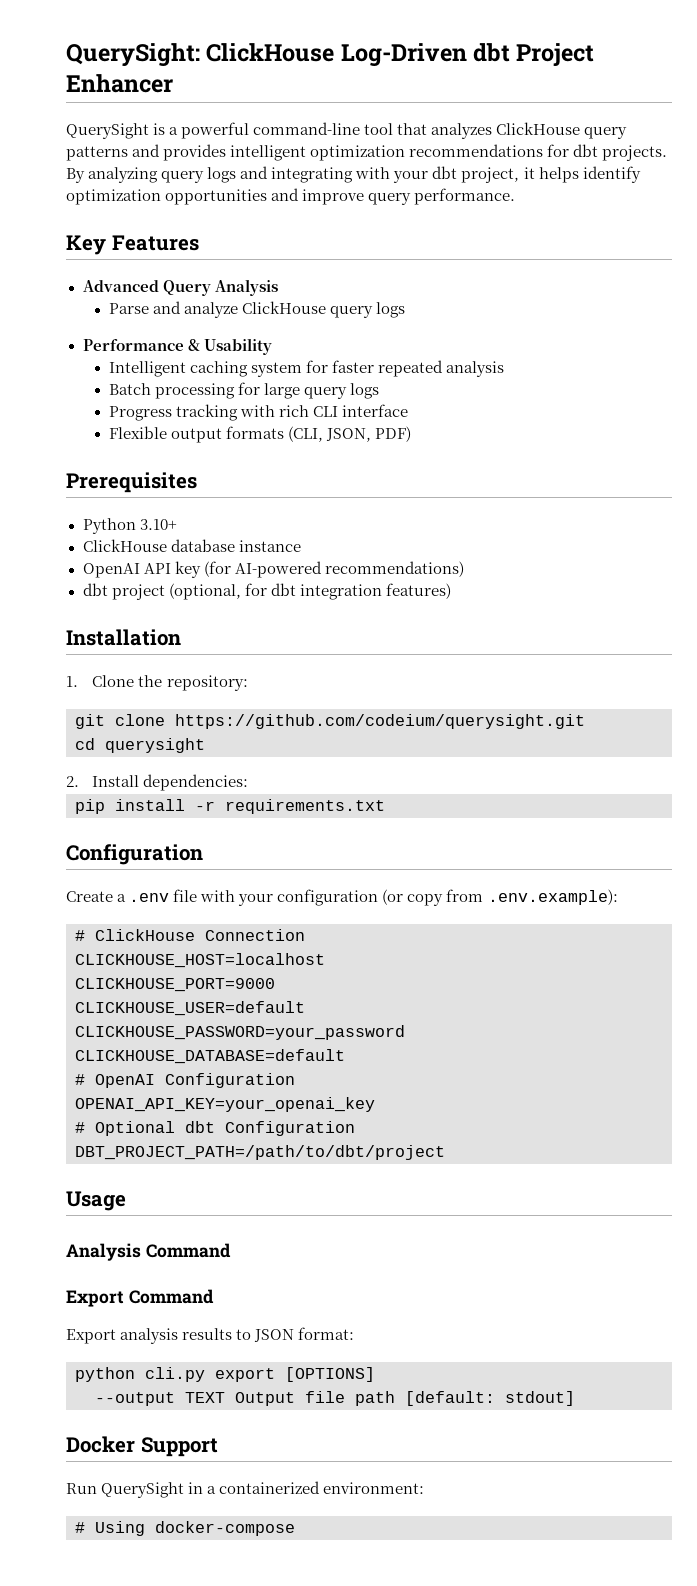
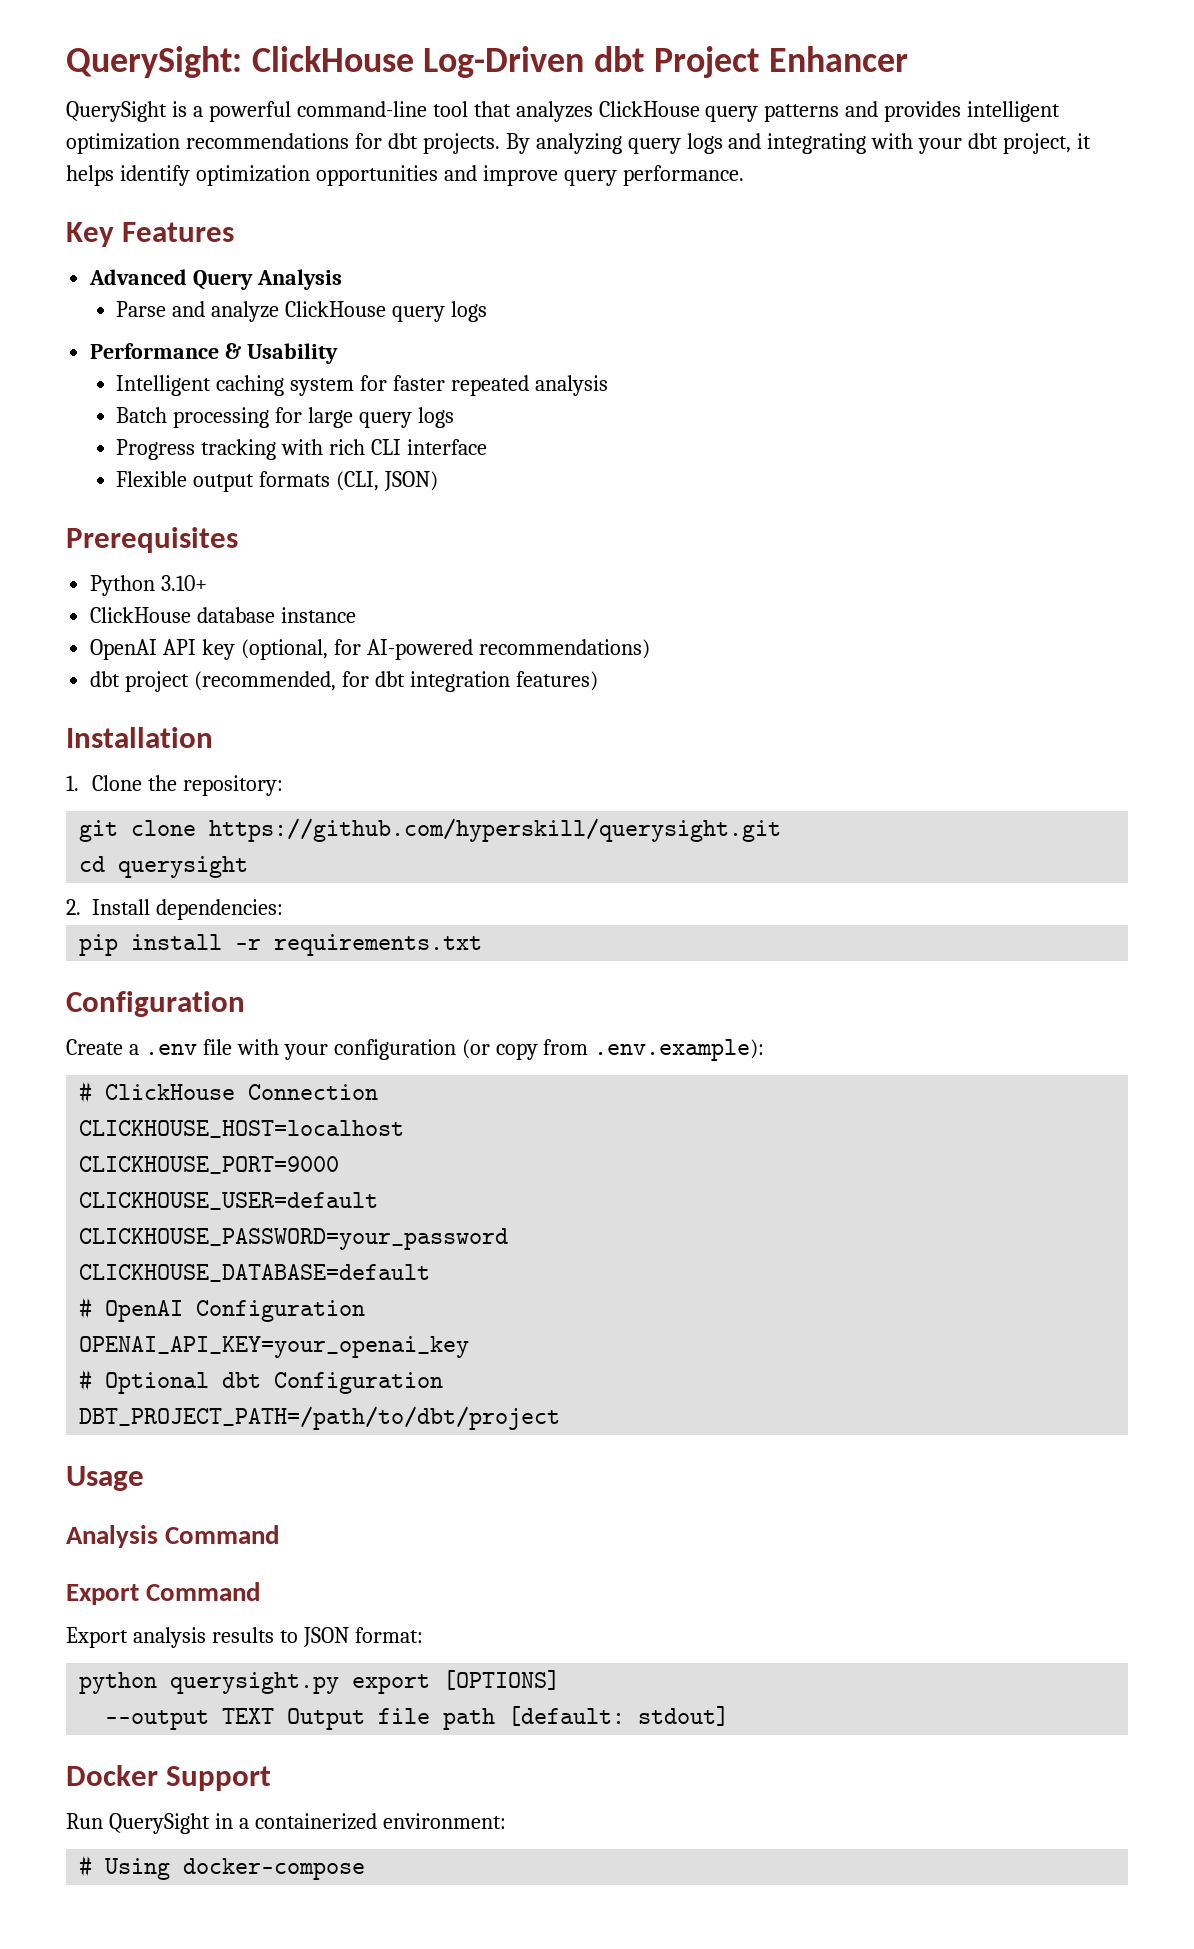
[326,426,412,442] JSON, PDF) -> [384,471,439,491] JSON)
[203,561,231,577] (for -> [241,639,361,660] (optional, for
[168,583,241,600] (optional, -> [194,671,337,691] (recommended,
[175,714,585,729] https://github.com/codeium/querysight.git -> [209,818,782,842] https://github.com/hyperskill/querysight.git
[145,1367,205,1382] cli.py -> [170,1672,340,1694] querysight.py

